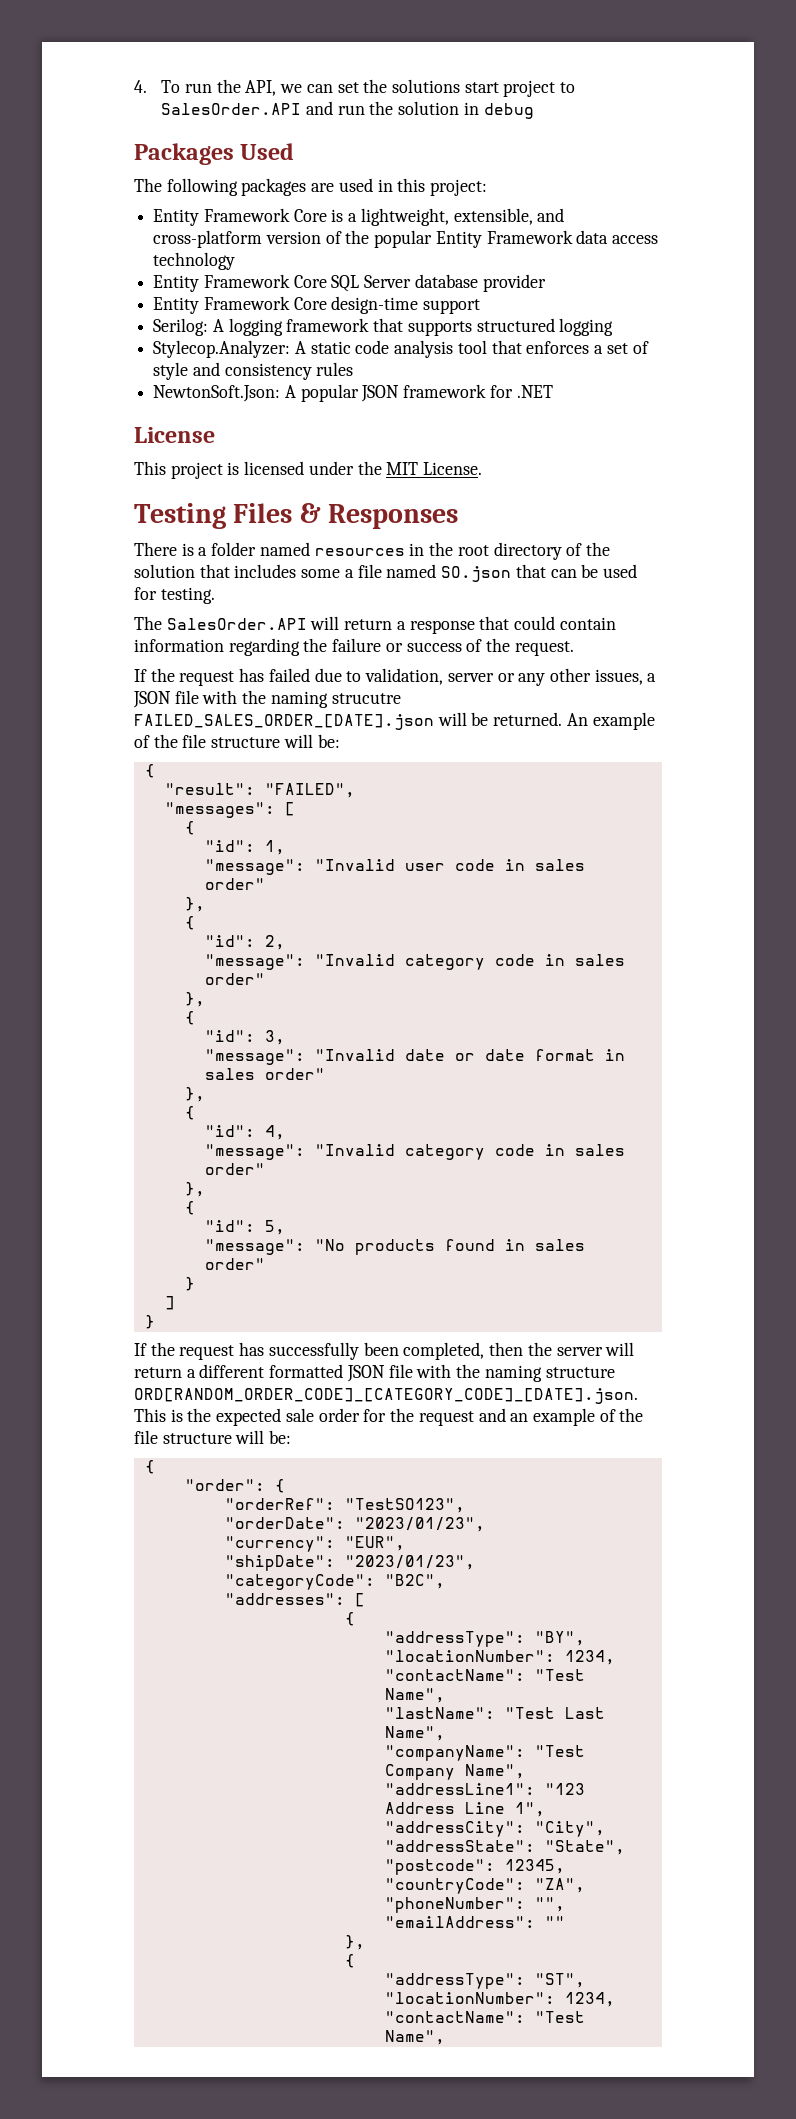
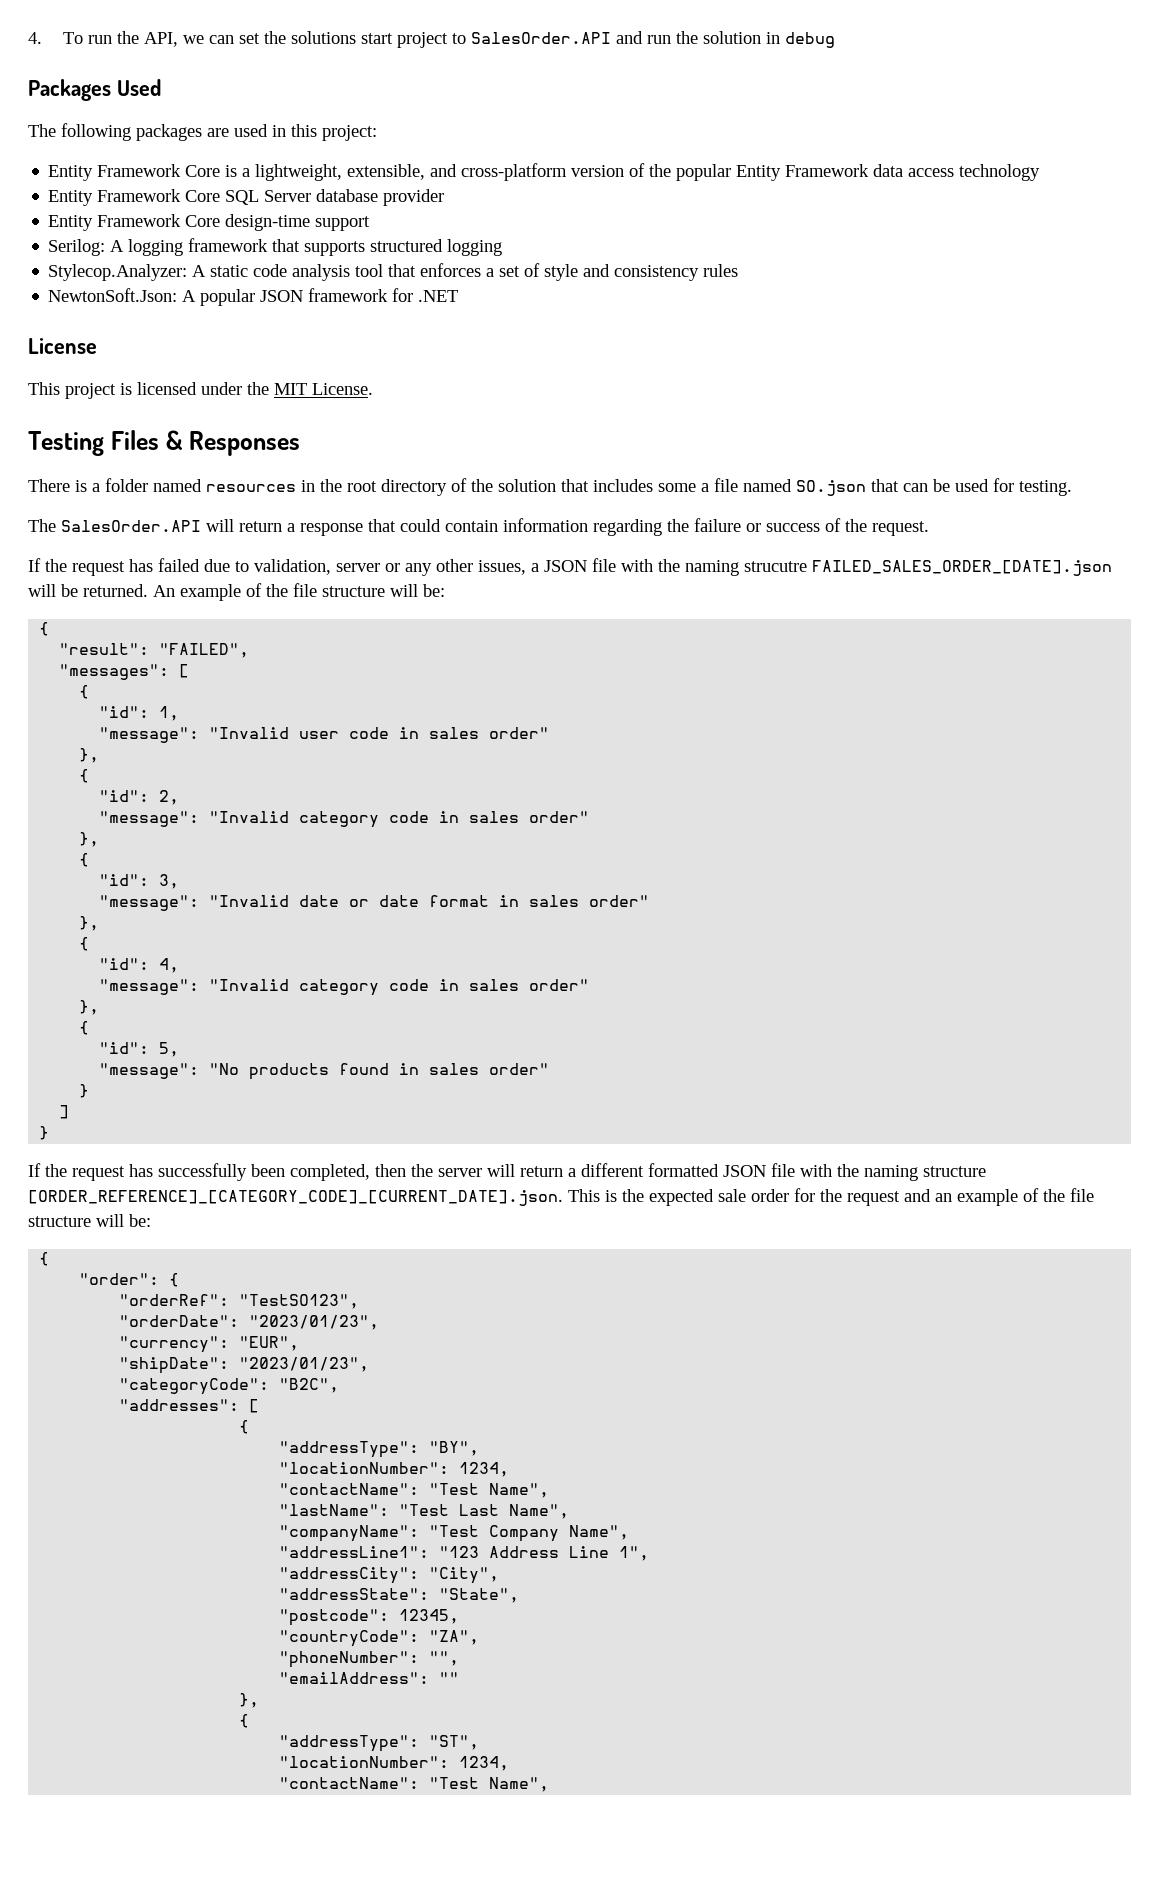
[134,1388,638,1404] ORD[RANDOM_ORDER_CODE]_[CATEGORY_CODE]_[DATE].json. -> [28,1190,563,1206] [ORDER_REFERENCE]_[CATEGORY_CODE]_[CURRENT_DATE].json.

